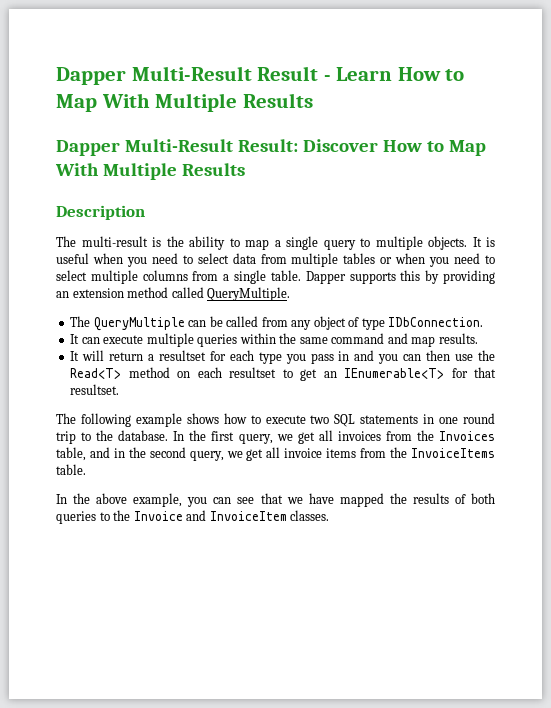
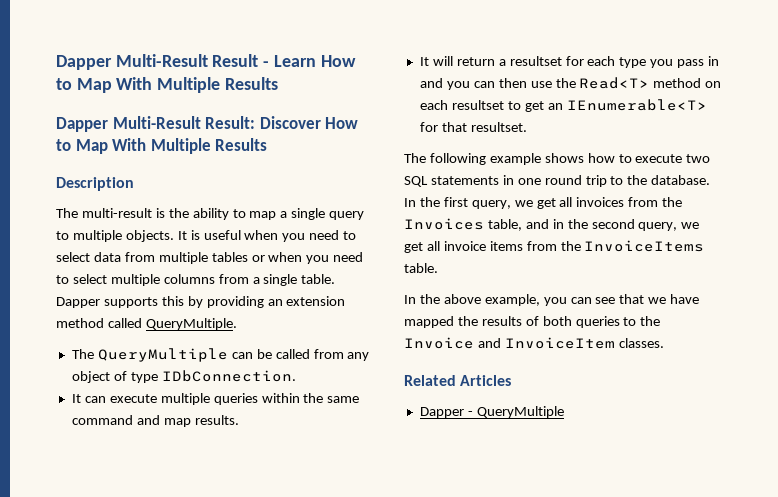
(330, 515) none -> [404,375,512,386] [419,406,564,418] // Related Articles // Dapper - QueryMultiple

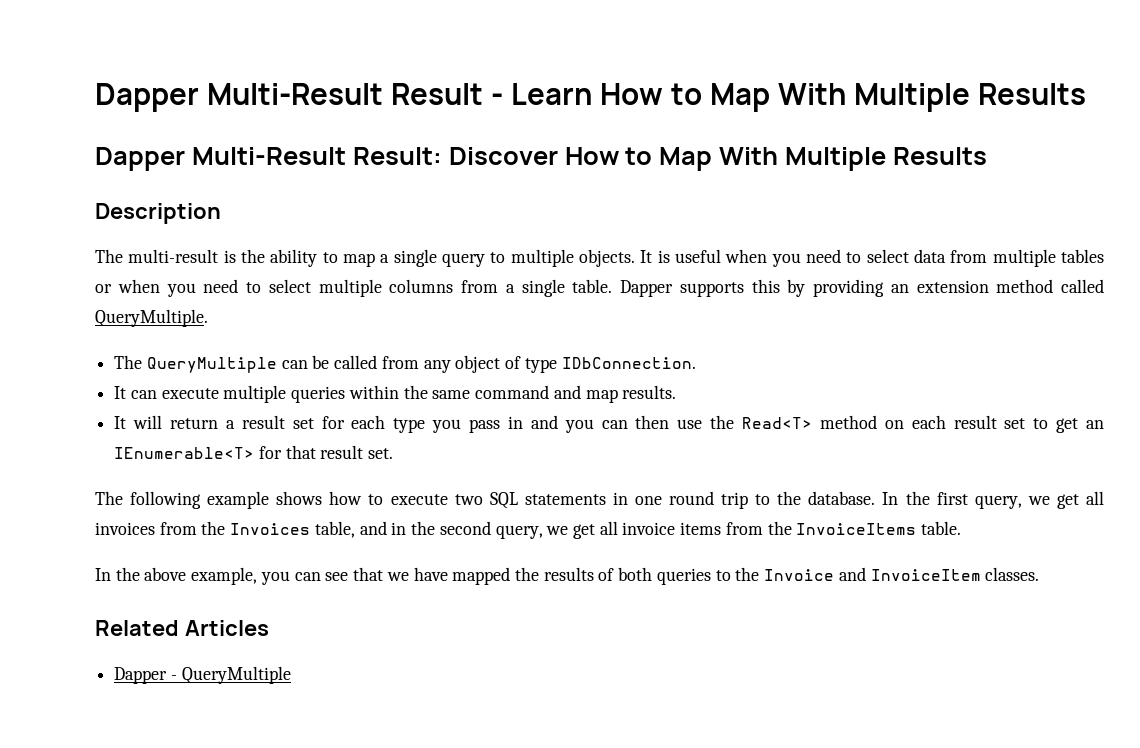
[509,56,562,66] resultset -> [241,415,314,429] result set
[451,100,504,110] resultset -> [953,415,1026,429] result set
[470,122,527,132] resultset. -> [320,445,394,459] result set.

